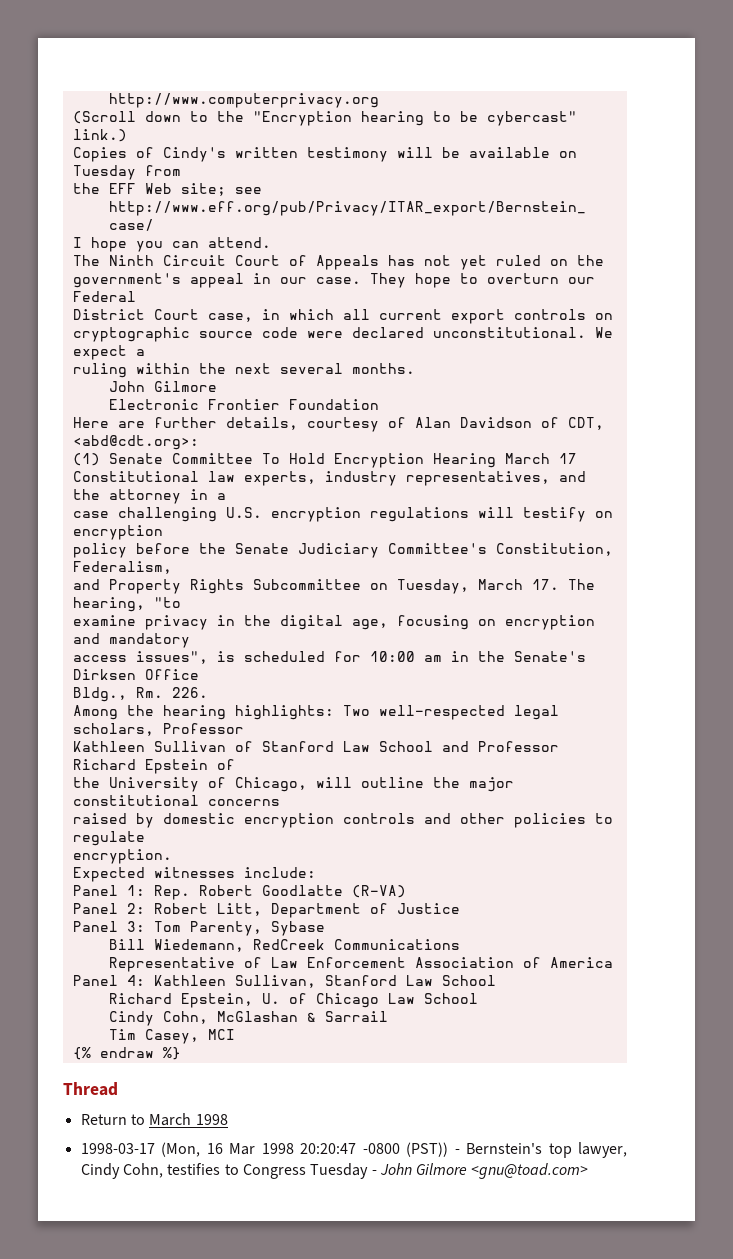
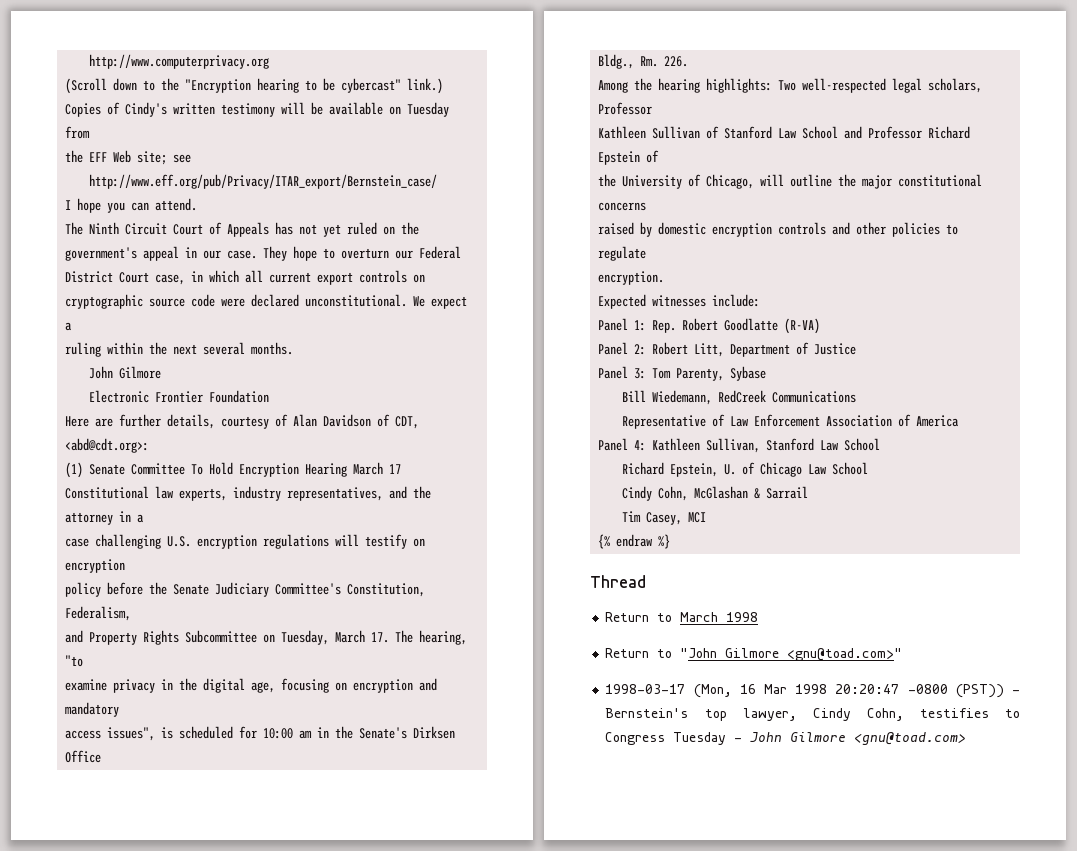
(228, 1119) none -> [605,648,903,661] // Return to "John Gilmore <gnu@toad.com>"

